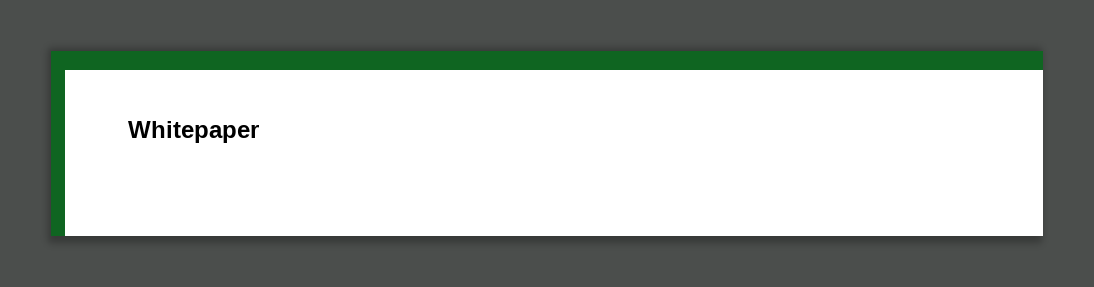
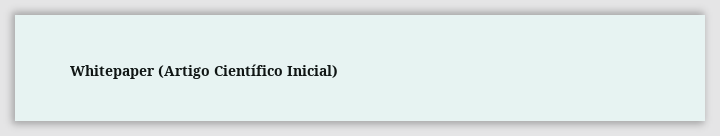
(259, 132) none -> [158,64,338,79] (Artigo Científico Inicial)

